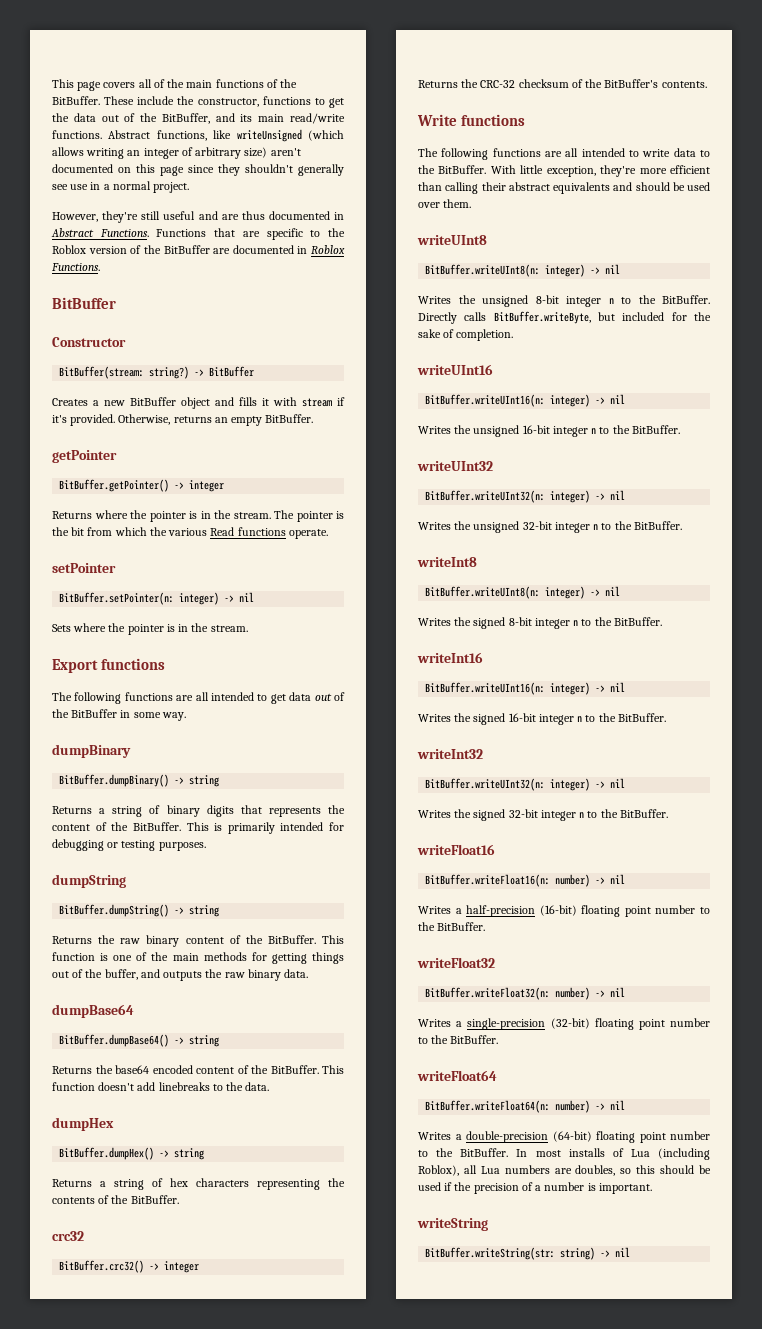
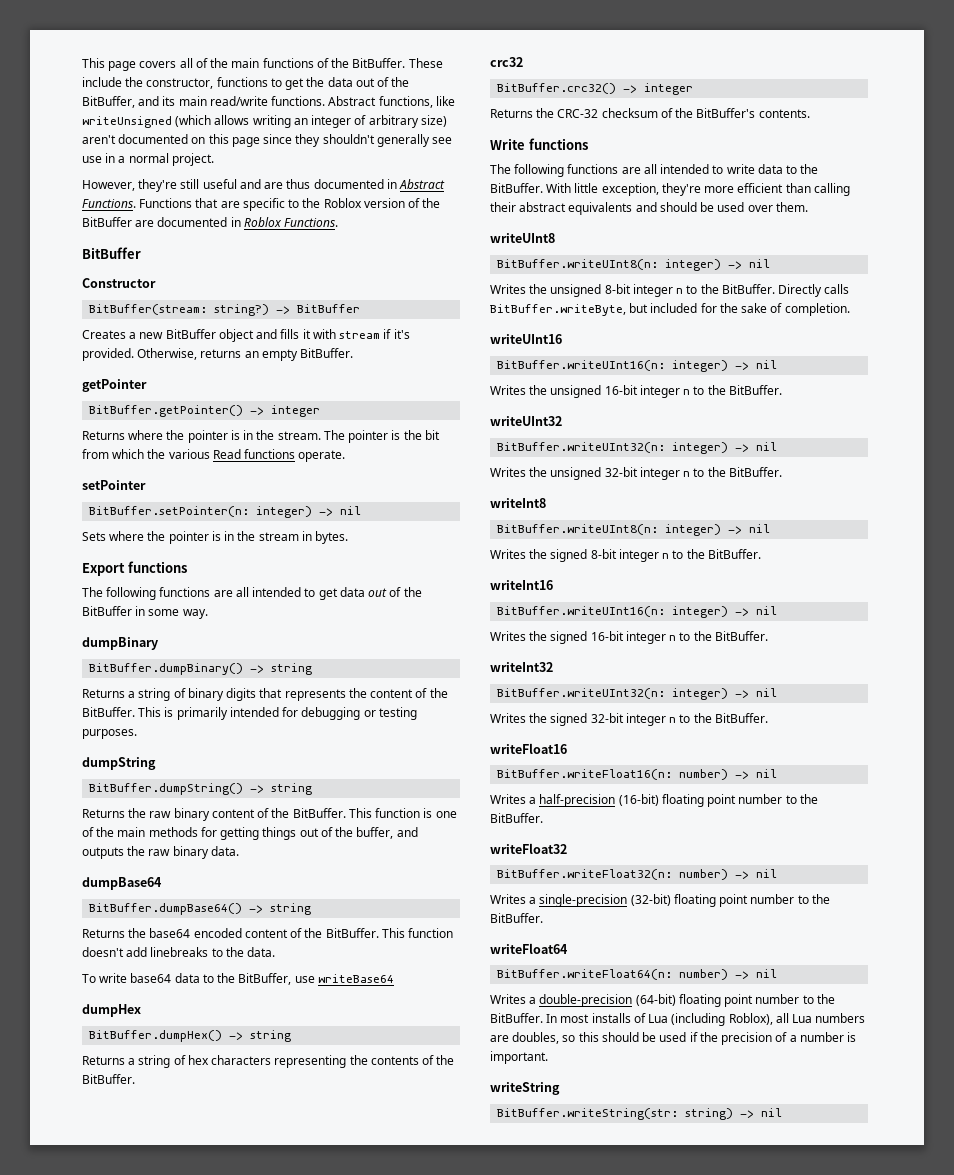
[210,625,248,632] stream. -> [258,531,349,544] stream in bytes.
(270, 1086) none -> [82,973,394,985] // To write base64 data to the BitBuffer, use writeBase64

